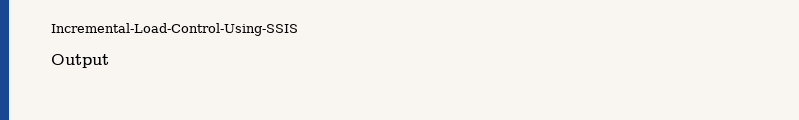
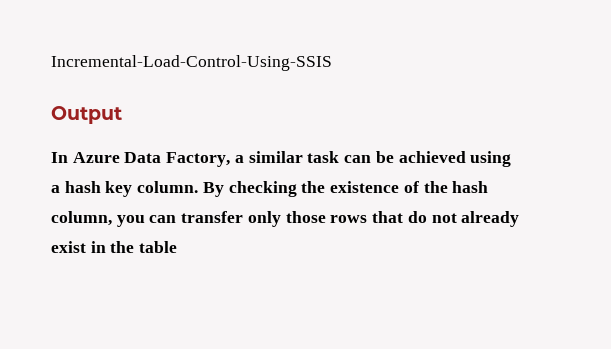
(109, 61) none -> [51,151,512,167] [51,181,489,197] [51,211,520,227] [51,241,178,253] // In Azure Data Factory, a similar task can be achieved using a hash key column. By checking the existence of the hash column, you can transfer only those rows that do not already exist in the table

